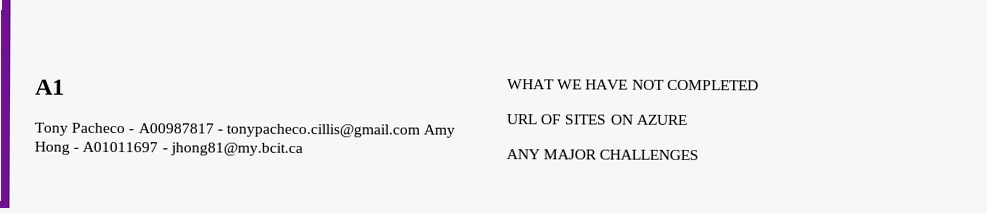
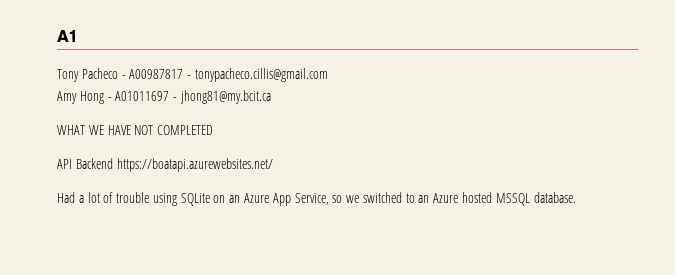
(420, 130) none -> (328, 75) //
[506,114,687,126] [506,149,700,161] URL OF SITES ON AZURE // ANY MAJOR CHALLENGES -> [57,158,273,172] [57,192,576,206] API Backend https://boatapi.azurewebsites.net/ // Had a lot of trouble using SQLite on an Azure App Service, so we switched to an Azure hosted MSSQL database.

